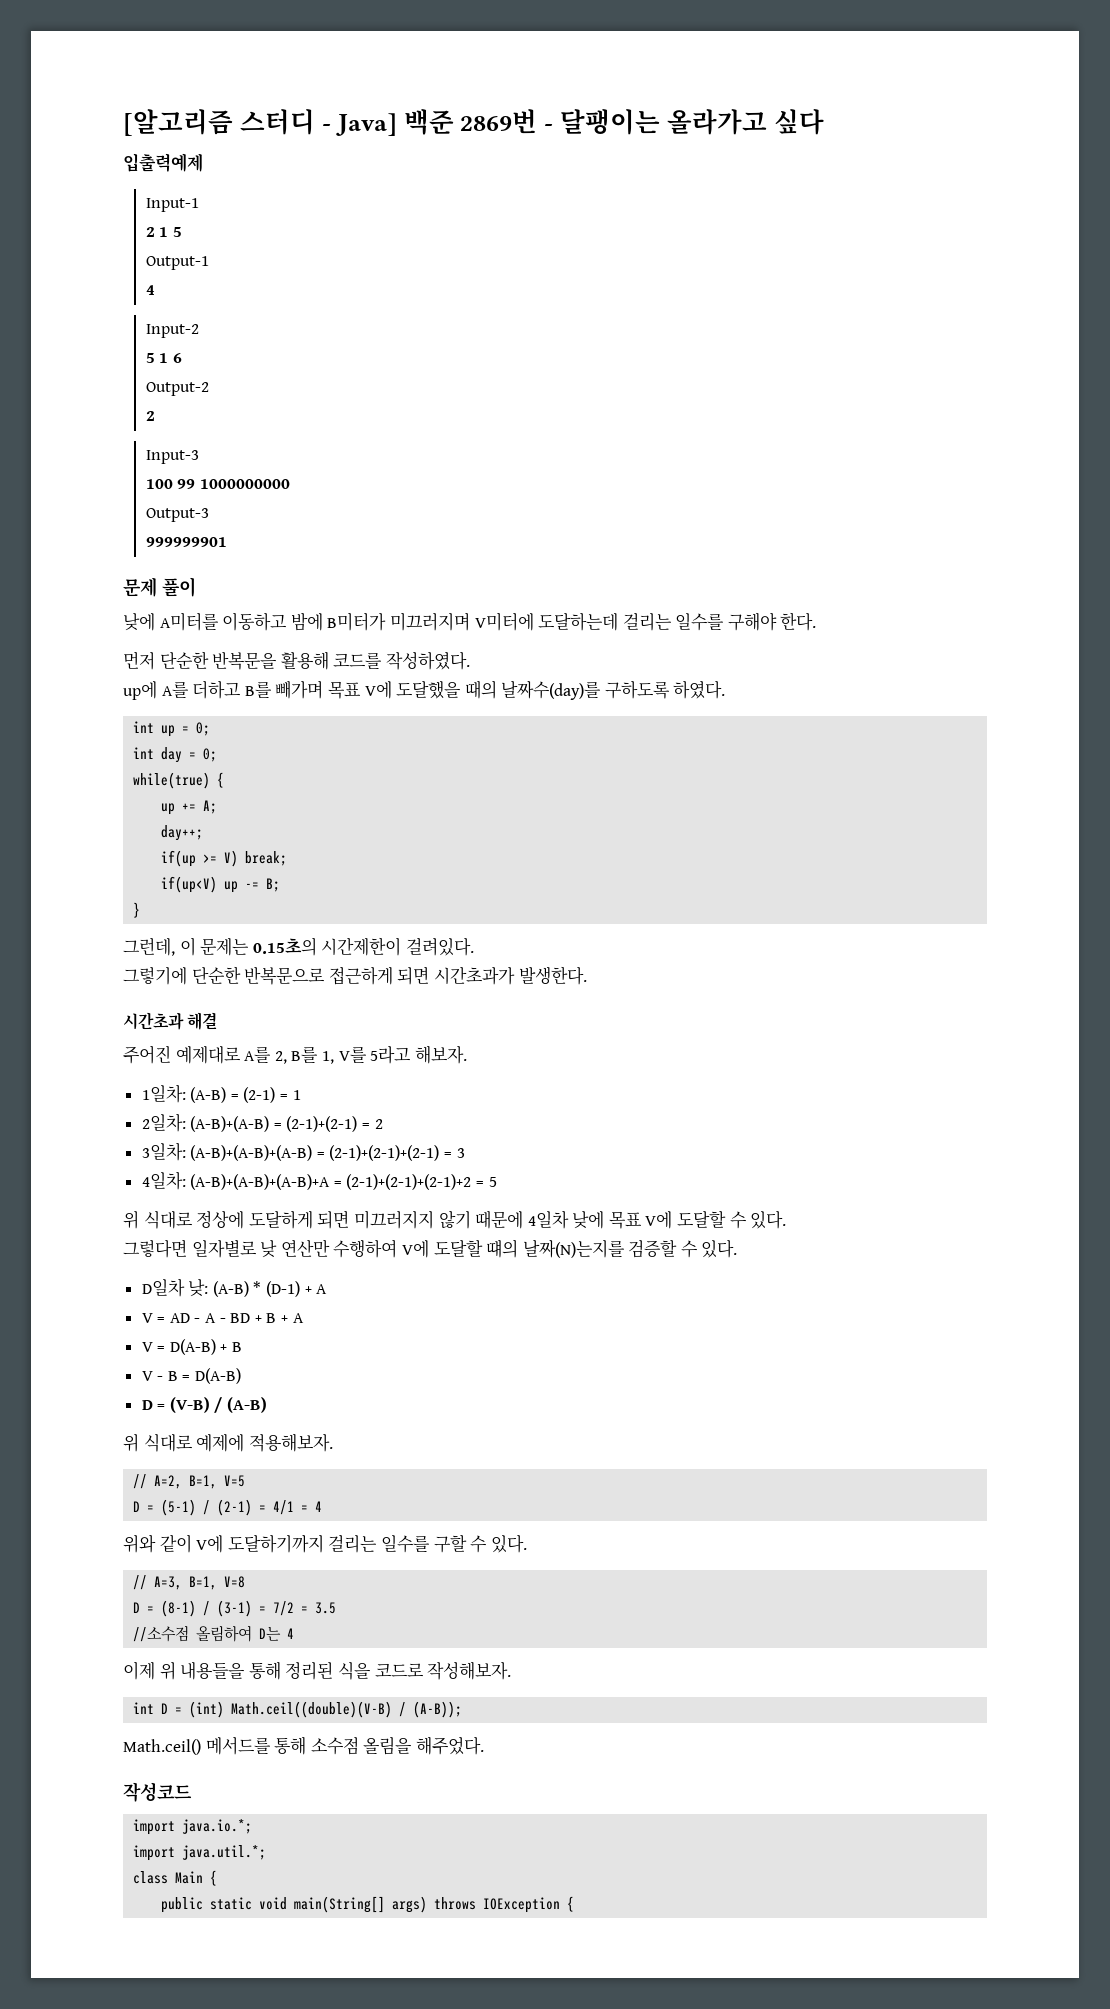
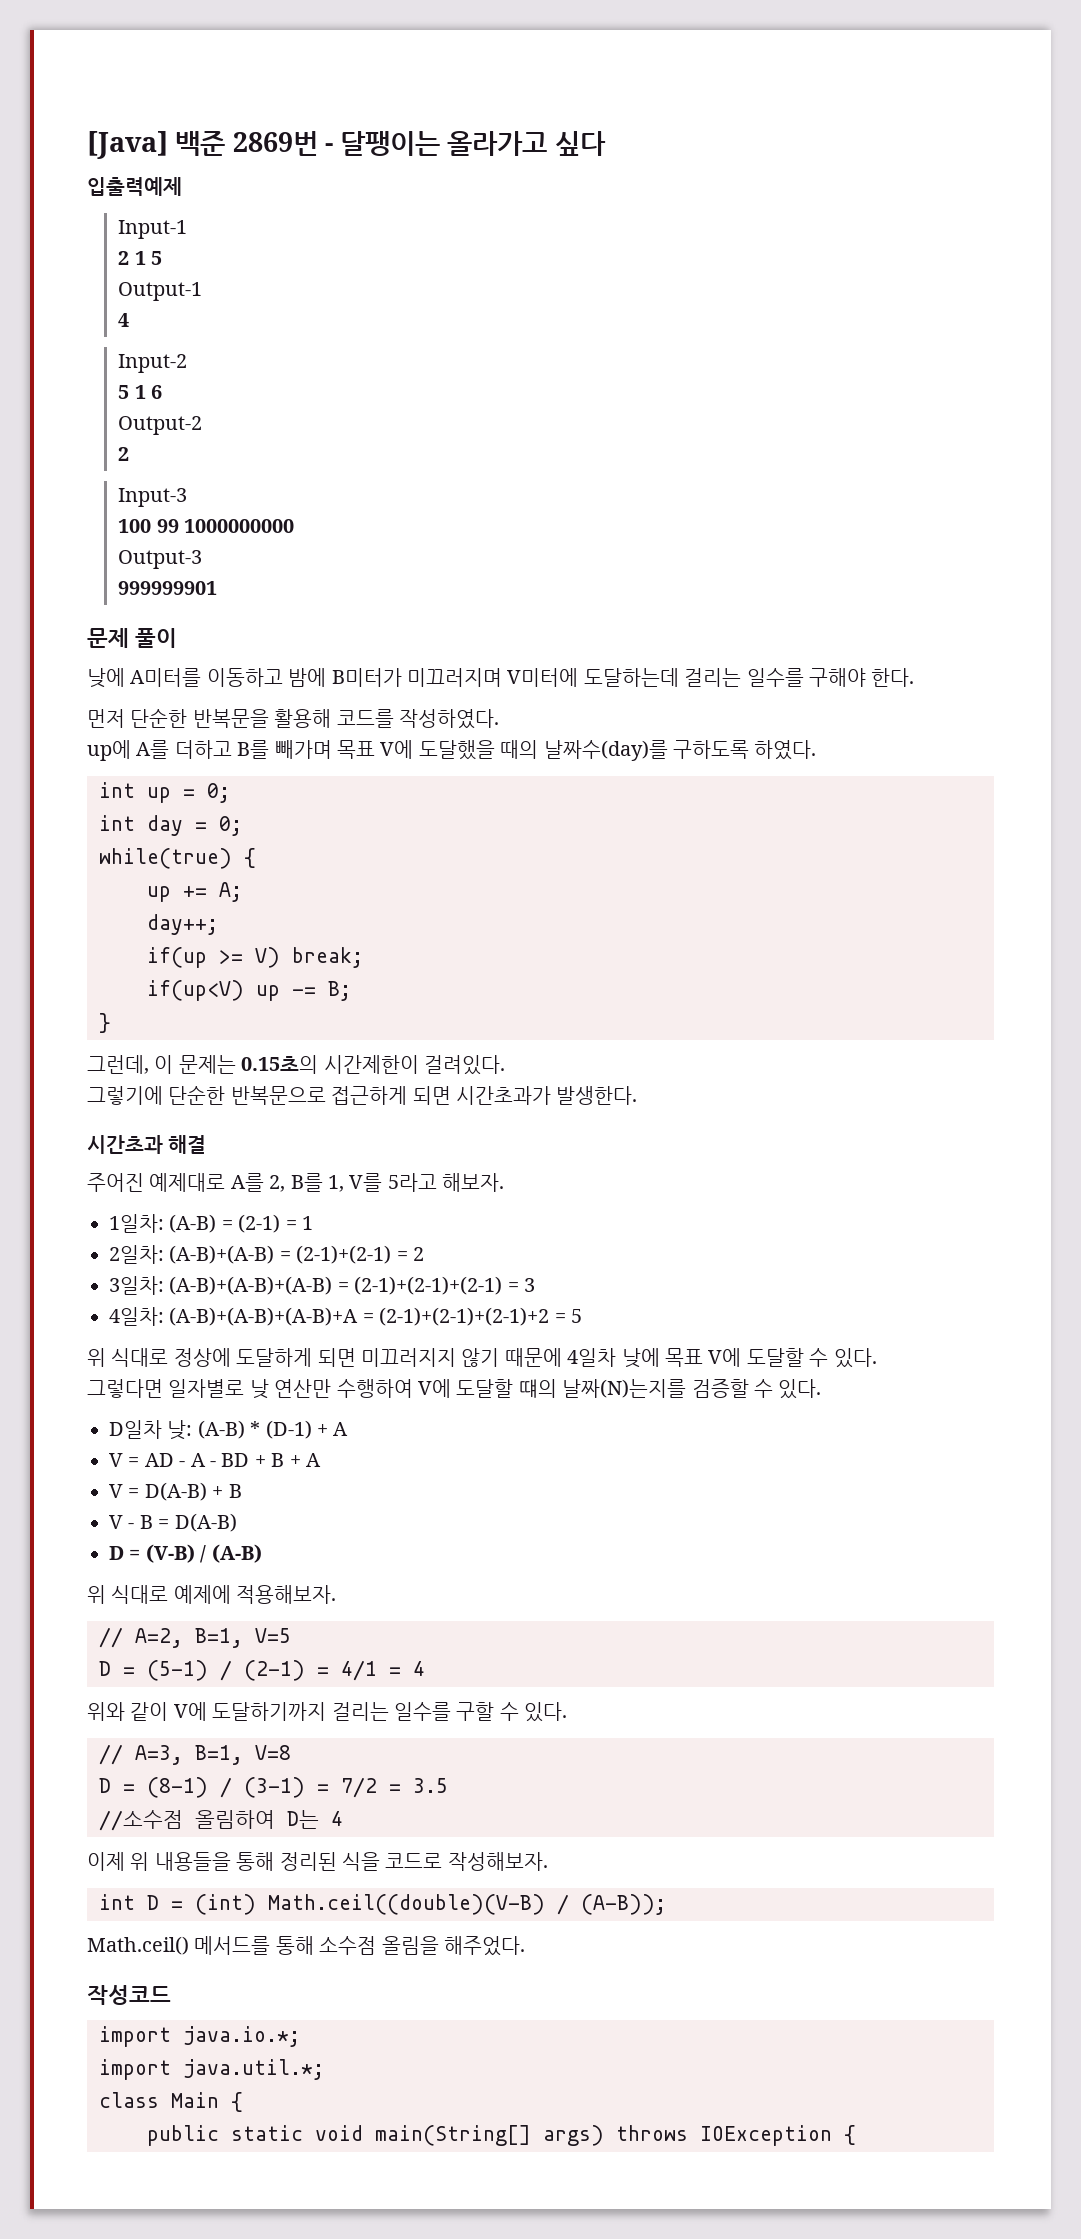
[123,109,397,136] [알고리즘 스터디 - Java] -> [87,131,168,159] [Java]

